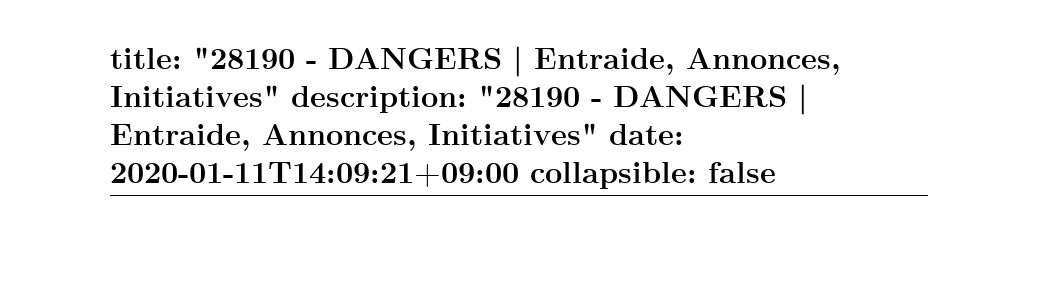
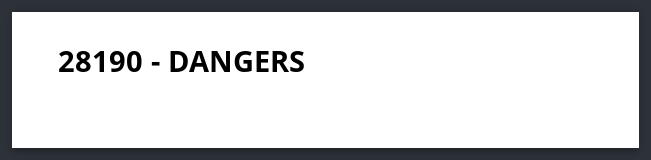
[110,46,841,77] [110,84,808,115] [110,123,684,151] [110,162,776,189] title: "28190 - DANGERS | Entraide, Annonces, Initiatives" description: "28190 - DANGERS | Entraide, Annonces, Initiatives" date: 2020-01-11T14:09:21+09:00 collapsible: false -> [58,51,305,72] 28190 - DANGERS

